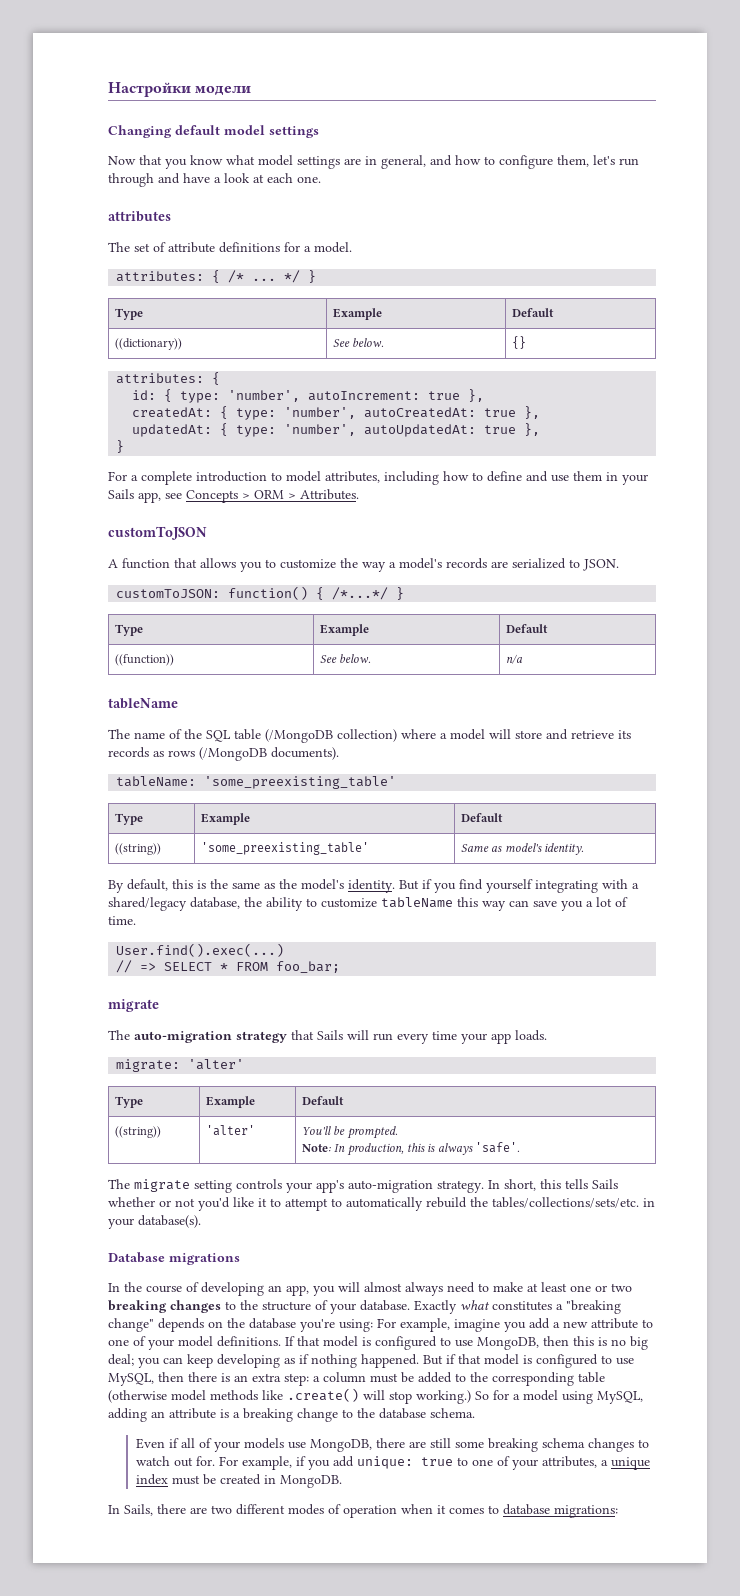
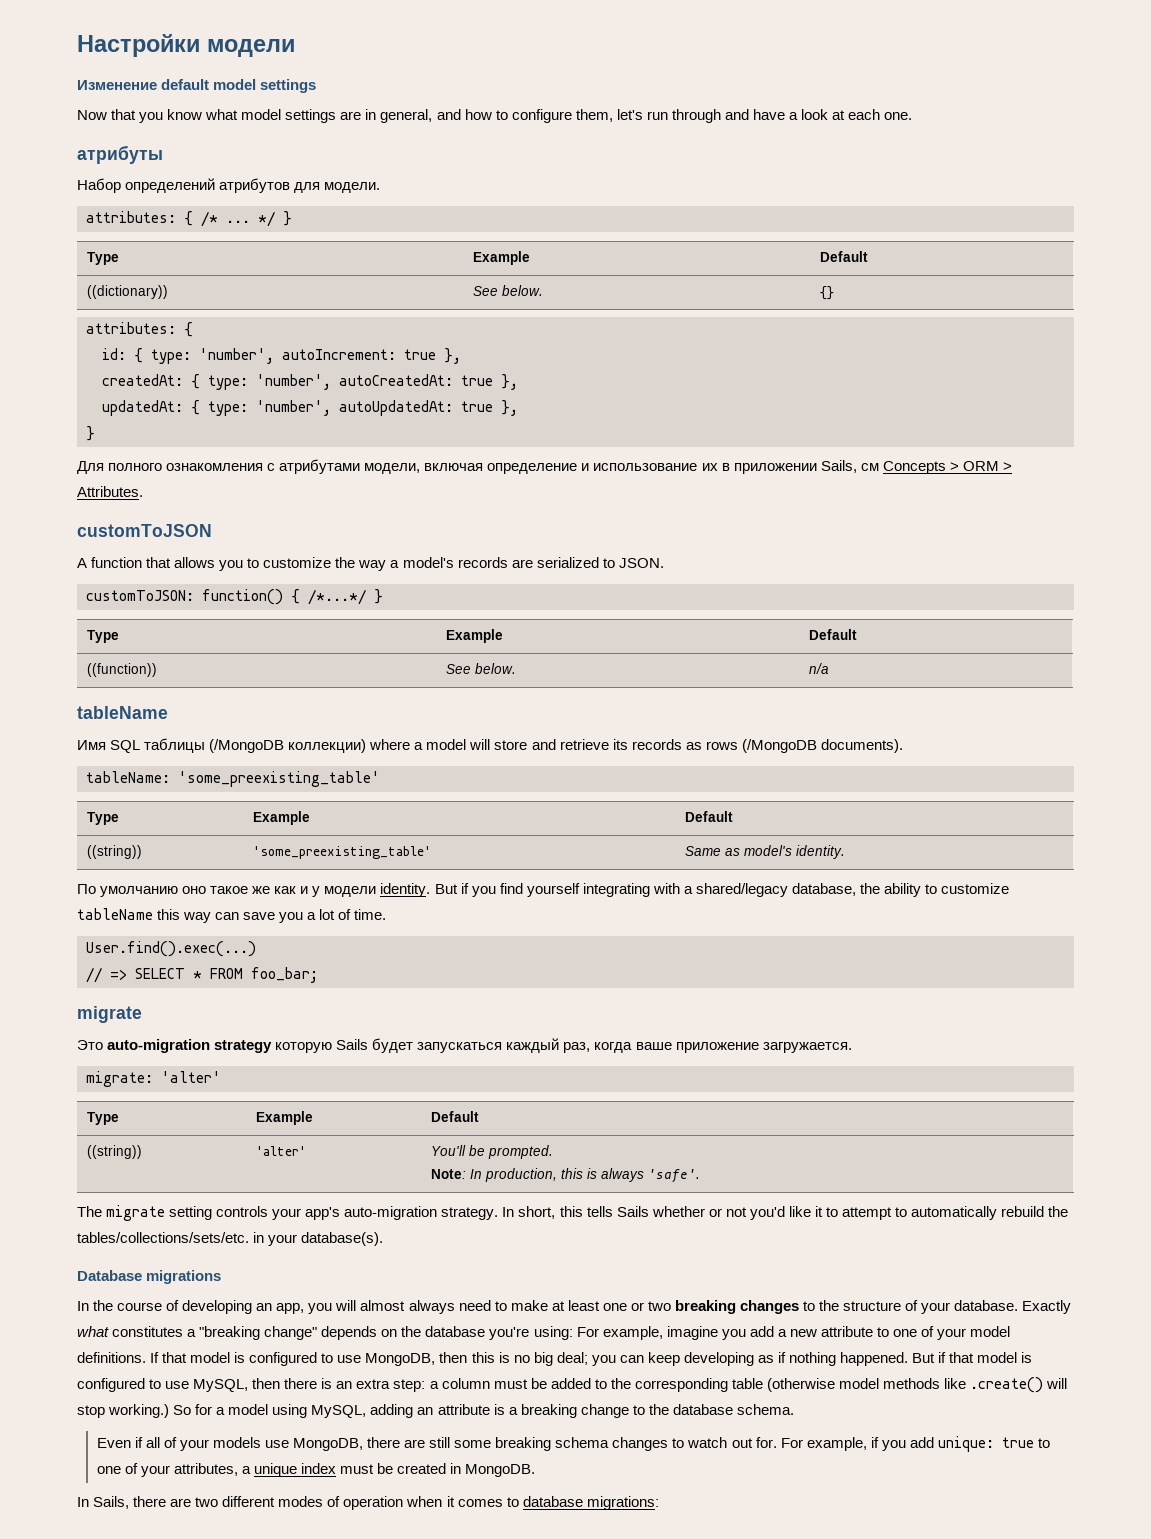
[108,125,172,138] Changing -> [77,80,157,90] Изменение
[108,211,171,222] [108,242,352,253] attributes // The set of attribute definitions for a model. -> [77,145,163,164] [77,178,381,193] атрибуты // Набор определений атрибутов для модели.
[108,471,648,485] [108,489,182,503] For a complete introduction to model attributes, including how to define and use them in your Sails app, see -> [77,459,879,474] Для полного ознакомления с атрибутами модели, включая определение и использование их в приложении Sails, см
[108,729,397,743] The name of the SQL table (/MongoDB collection) -> [77,738,367,753] Имя SQL таблицы (/MongoDB коллекции)
[108,879,344,893] By default, this is the same as the model's -> [77,884,377,897] По умолчанию оно такое же как и у модели
[108,1030,130,1040] The -> [77,1040,103,1050] Это
[291,1030,547,1044] that Sails will run every time your app loads. -> [275,1038,852,1053] которую Sails будет запускаться каждый раз, когда ваше приложение загружается.

